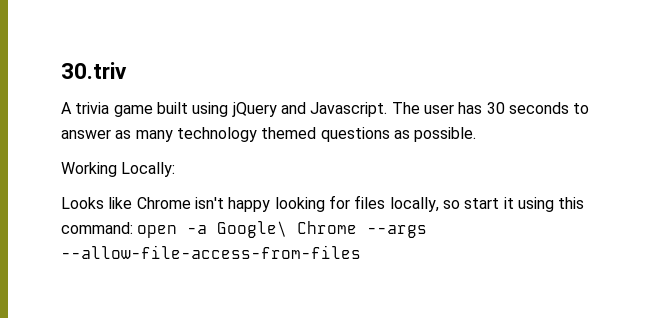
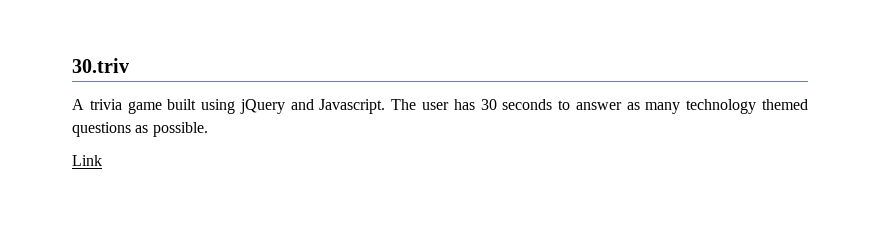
[61,162,176,177] [61,195,585,212] [61,221,428,238] [61,245,361,259] Working Locally: // Looks like Chrome isn't happy looking for files locally, so start it using this command: open -a Google\ Chrome --args --allow-file-access-from-files -> [72,155,102,166] Link

